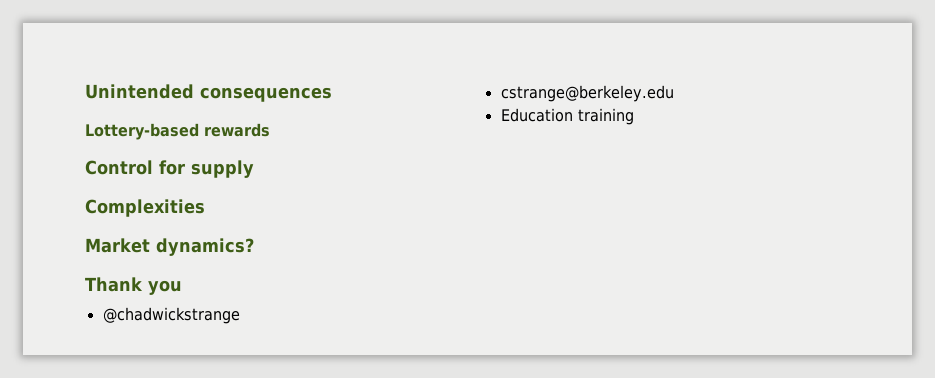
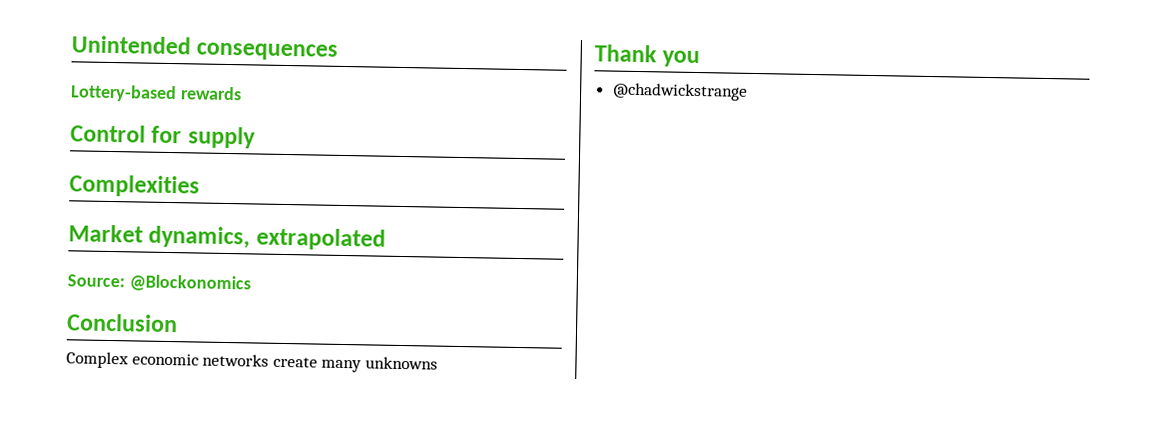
[156,238,254,256] dynamics? -> [148,225,386,251] [67,274,251,293] [66,313,178,333] [66,351,438,373] dynamics, extrapolated // Source: @Blockonomics // Conclusion // Complex economic networks create many unknowns
[500,85,674,102] [500,108,634,125] // cstrange@berkeley.edu // Education training -> (748, 91) none

